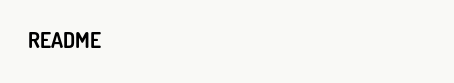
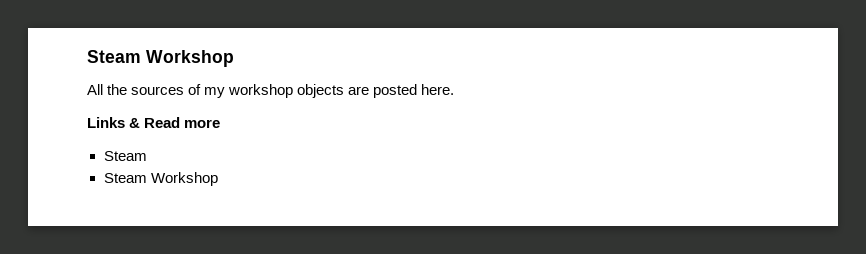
[28,32,101,48] README -> [87,50,234,67] [87,84,455,98] [87,117,221,128] [103,151,147,161] [103,172,218,186] Steam Workshop // All the sources of my workshop objects are posted here. // Links & Read more // Steam // Steam Workshop

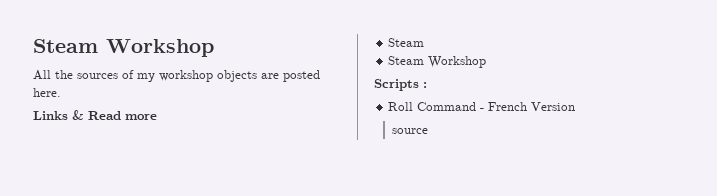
(218, 179) none -> [374,79,427,91] [388,102,576,111] [391,128,428,134] // Scripts : // Roll Command - French Version // source

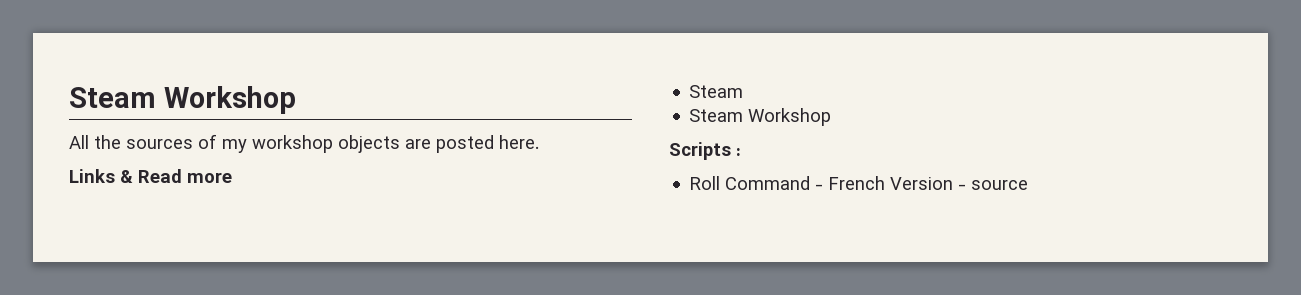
(576, 106) // -> [958,184,967,190] -

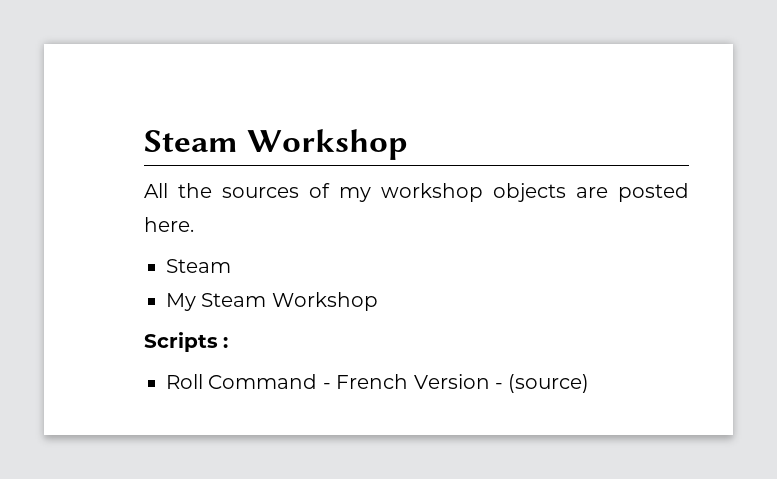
[69,169,232,183] // Links & Read more -> (194, 224) none
(744, 91) none -> [166,293,196,311] My
[971,180,1029,190] source -> [508,374,590,393] (source)

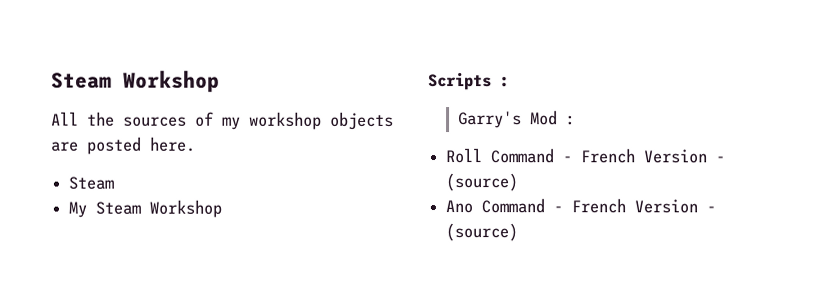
(229, 342) none -> [457,110,576,129] // Garry's Mod :
(590, 383) none -> [445,198,717,214] [445,223,519,242] // Ano Command - French Version - (source)

